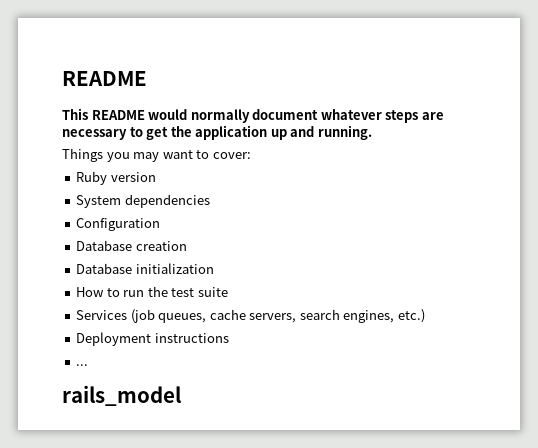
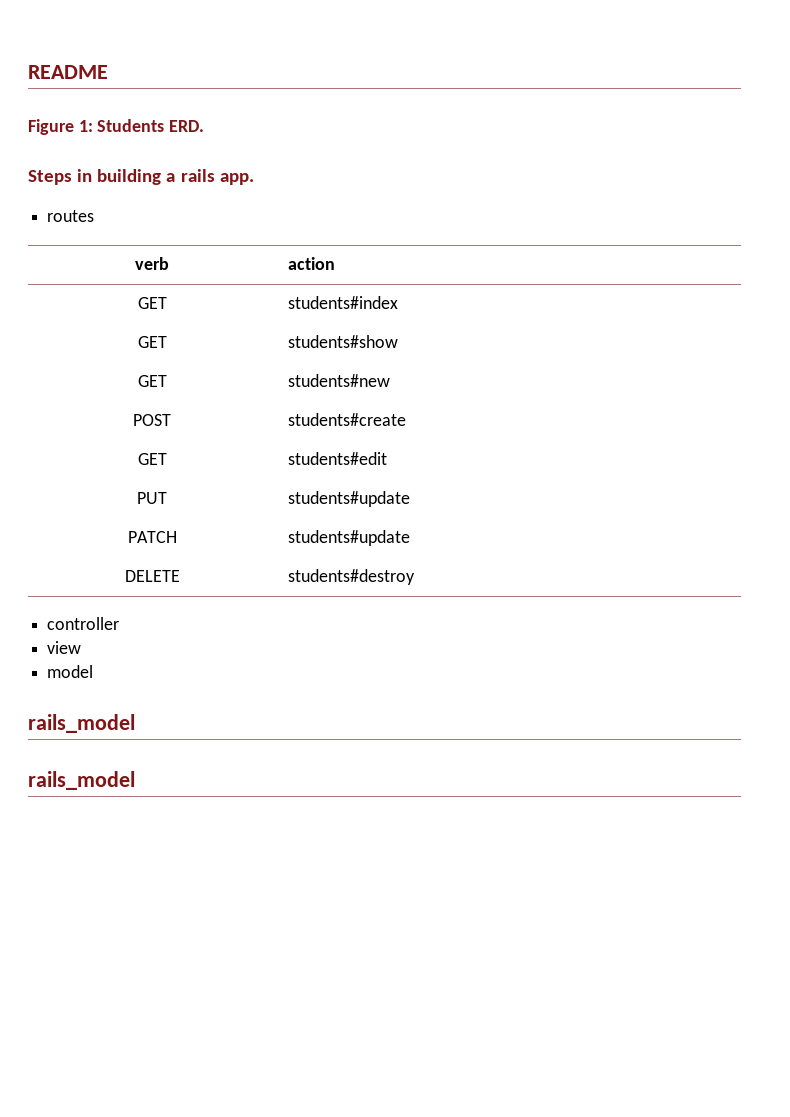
[62,108,444,123] [62,125,372,140] [62,148,251,162] [76,171,156,185] [76,194,210,208] [76,218,161,231] [76,240,187,251] [76,263,214,274] [76,286,228,297] [76,309,425,323] [76,332,229,346] [76,364,89,366] [62,385,181,406] This README would normally document whatever steps are necessary to get the application up and running. // Things you may want to cover: // Ruby version // System dependencies // Configuration // Database creation // Database initialization // How to run the test suite // Services (job queues, cache servers, search engines, etc.) // Deployment instructions // ... // rails_model -> [28,119,205,135] [28,169,254,185] [47,210,95,222] [135,257,169,270] [287,257,335,270] [137,297,167,309] [287,296,398,309] [137,336,167,348] [287,335,398,348] [137,375,167,387] [287,374,390,387] [133,414,171,426] [287,413,406,426] [137,453,167,465] [287,452,387,465] [137,492,167,504] [287,491,410,507] [127,531,177,543] [287,530,410,546] [124,570,180,582] [287,569,415,585] [47,617,120,630] [47,641,82,654] [47,665,94,678] [28,714,135,733] [28,771,135,790] Figure 1: Students ERD. // Steps in building a rails app. // routes // verb | action // GET | students#index // GET | students#show // GET | students#new // POST | students#create // GET | students#edit // PUT | students#update // PATCH | students#update // DELETE | students#destroy // controller // view // model // rails_model // rails_model

